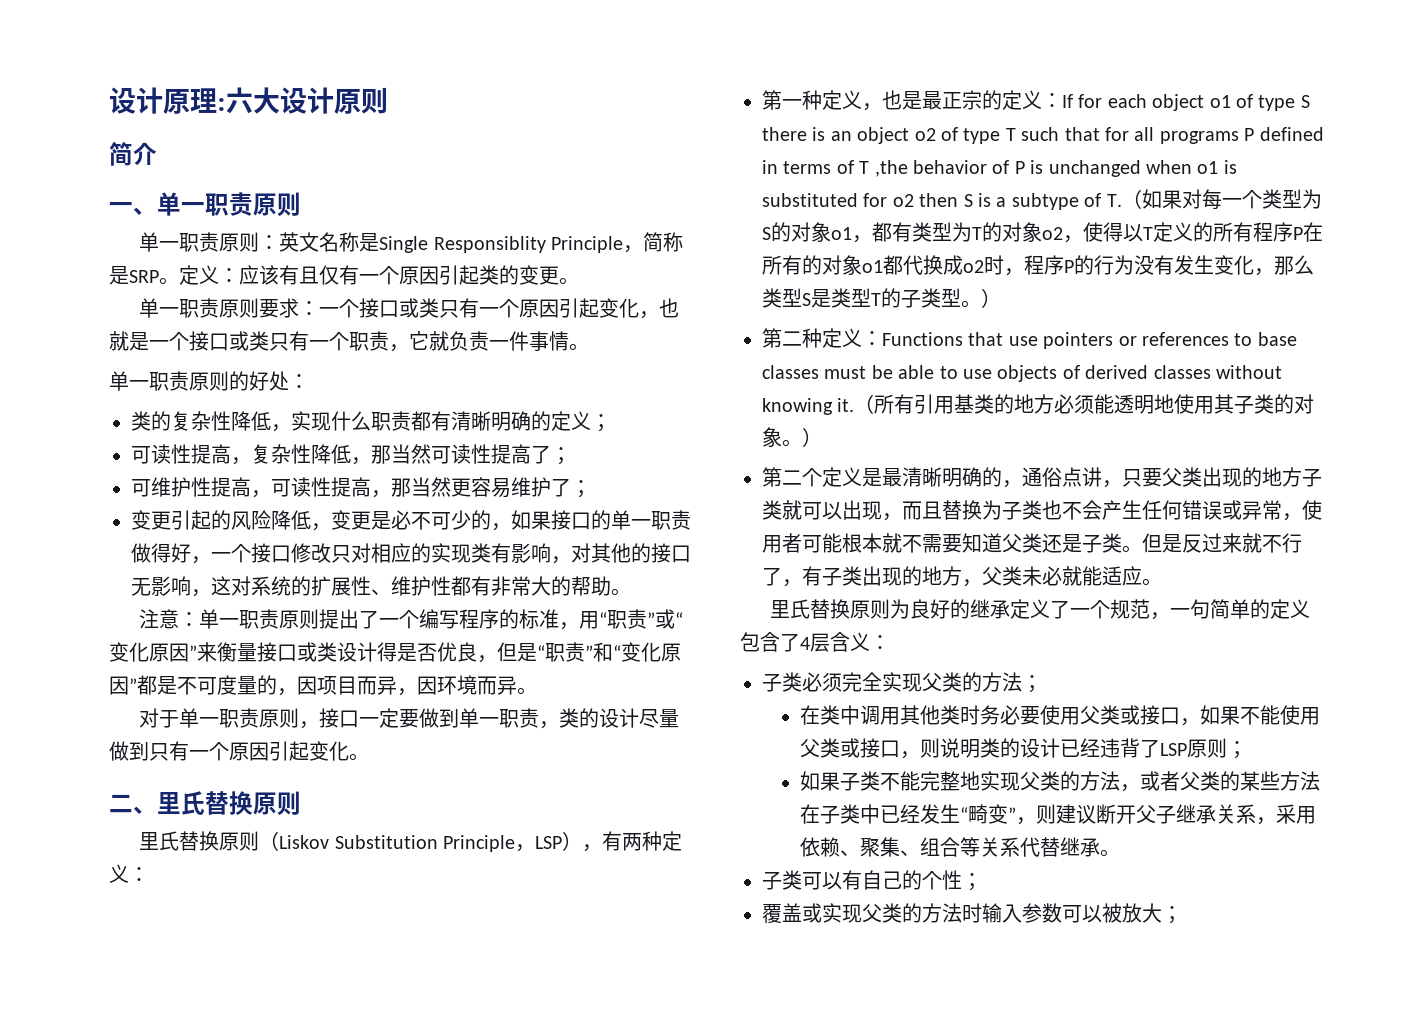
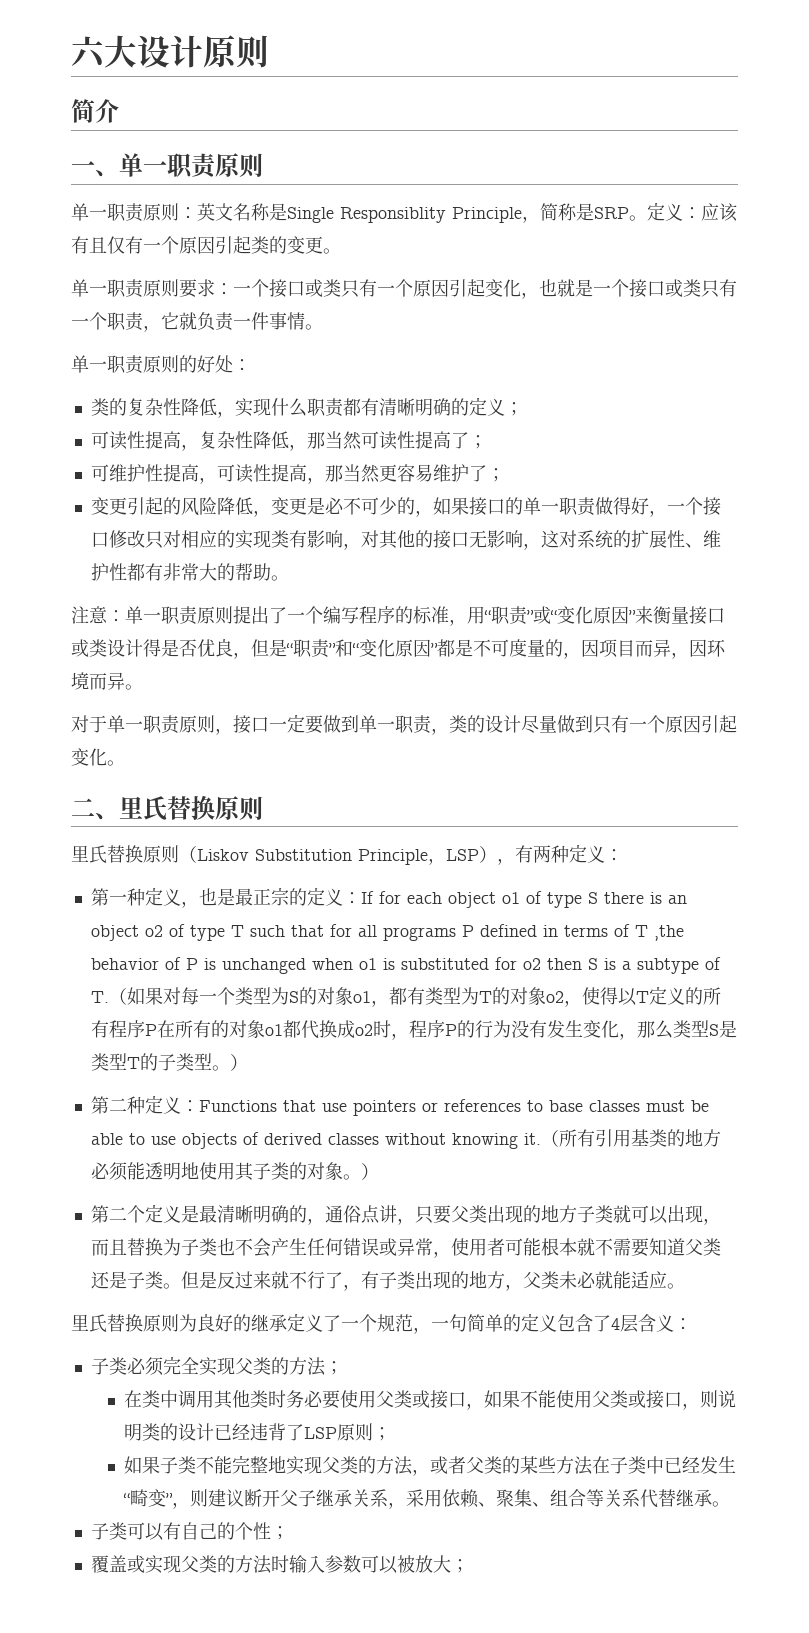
[109,87,226,114] 设计原理: -> (71, 52) none

